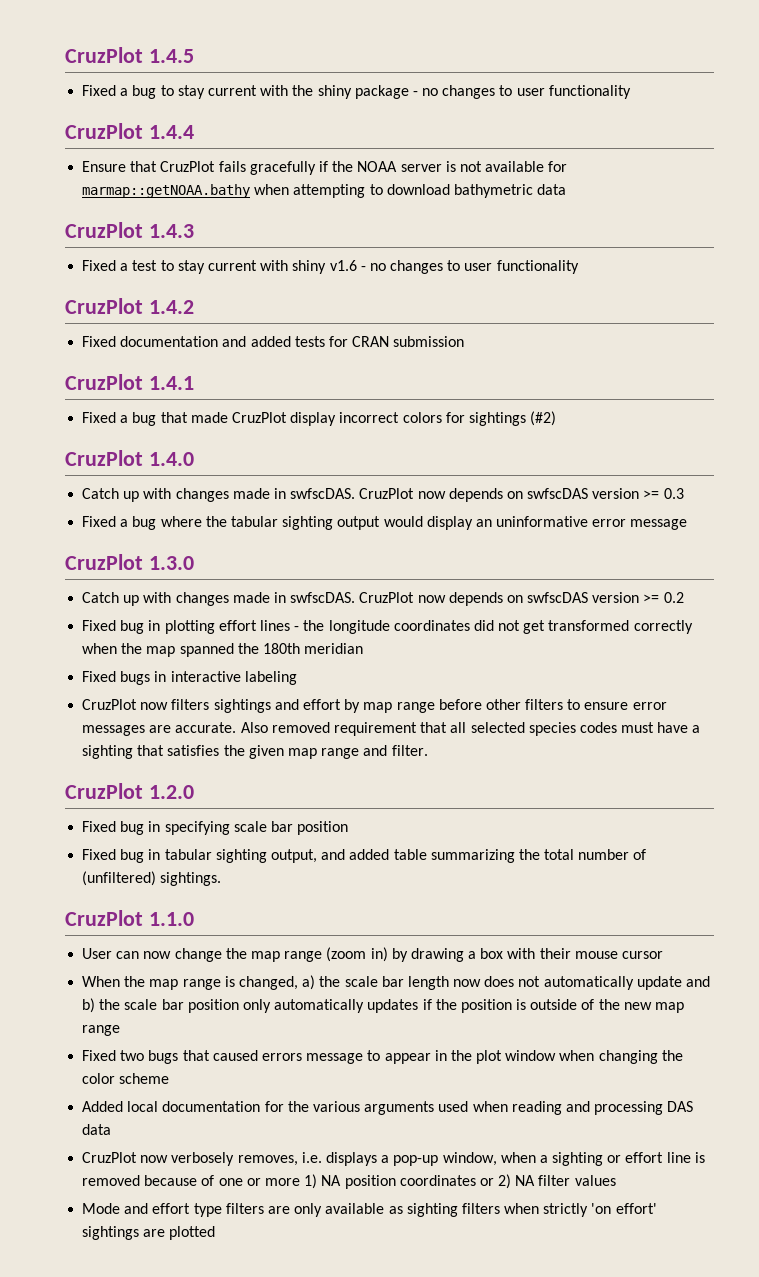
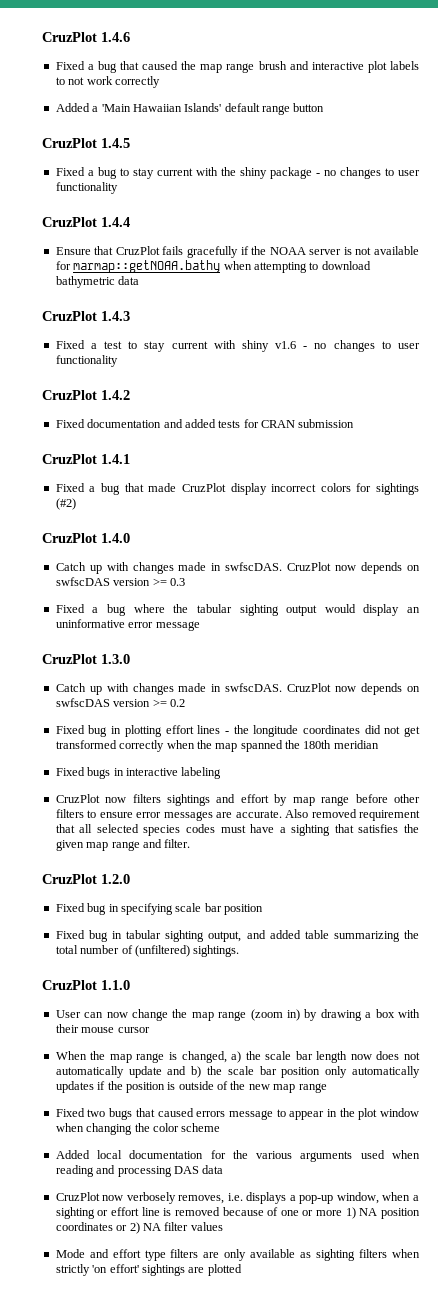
[65,47,143,63] CruzPlot -> [42,32,130,42] [55,61,420,73] [55,76,160,88] [55,103,325,115] [42,138,97,148] CruzPlot 1.4.6 // Fixed a bug that caused the map range brush and interactive plot labels to not work correctly // Added a 'Main Hawaiian Islands' default range button // CruzPlot

